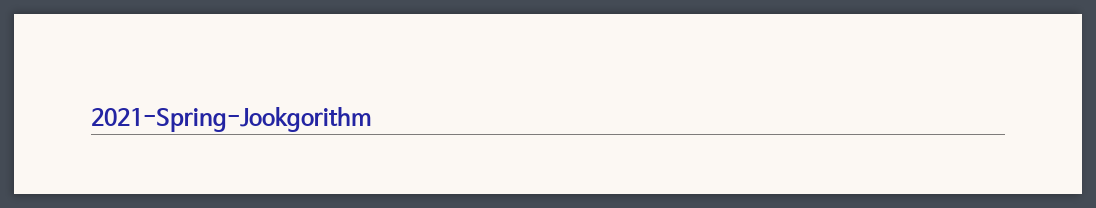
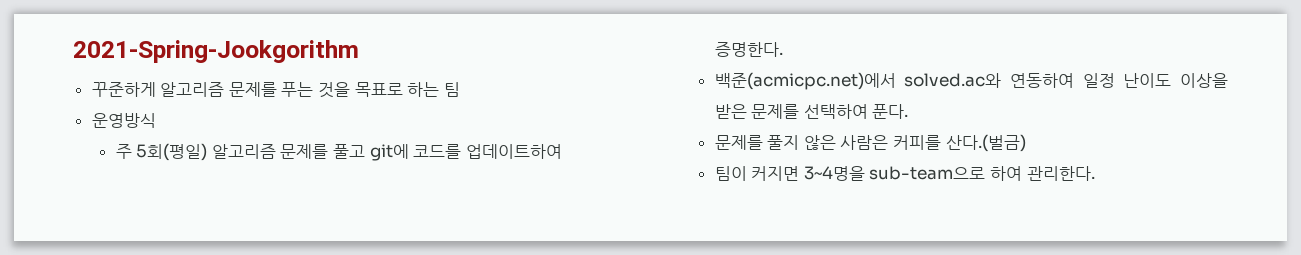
(372, 119) none -> [91,82,460,98] [91,113,156,128] [115,143,562,161] [714,42,783,57] [714,72,1228,90] [714,104,909,119] [714,134,1026,152] [714,166,1095,181] // 꾸준하게 알고리즘 문제를 푸는 것을 목표로 하는 팀 // 운영방식 // 주 5회(평일) 알고리즘 문제를 풀고 git에 코드를 업데이트하여 증명한다. // 백준(acmicpc.net)에서 solved.ac와 연동하여 일정 난이도 이상을 받은 문제를 선택하여 푼다. // 문제를 풀지 않은 사람은 커피를 산다.(벌금) // 팀이 커지면 3~4명을 sub-team으로 하여 관리한다.

